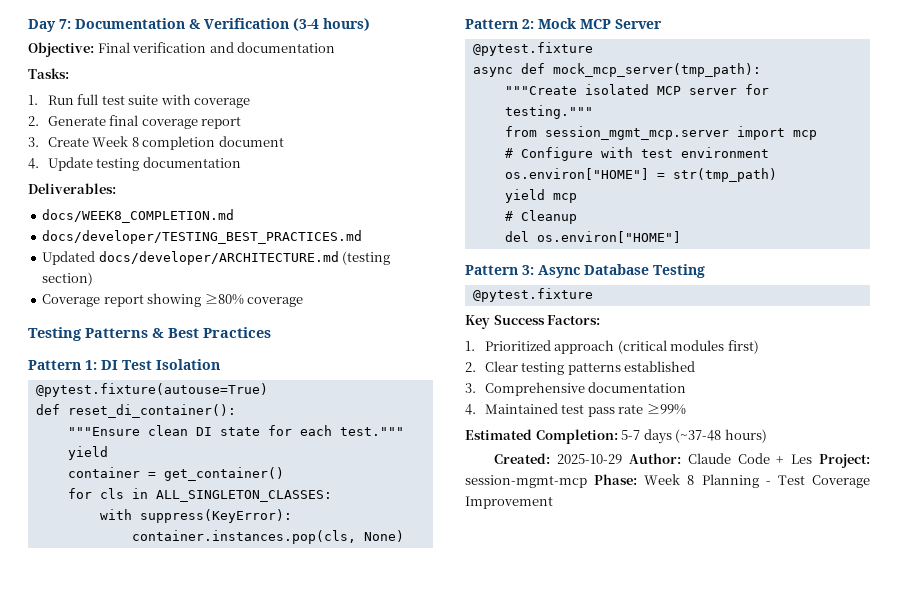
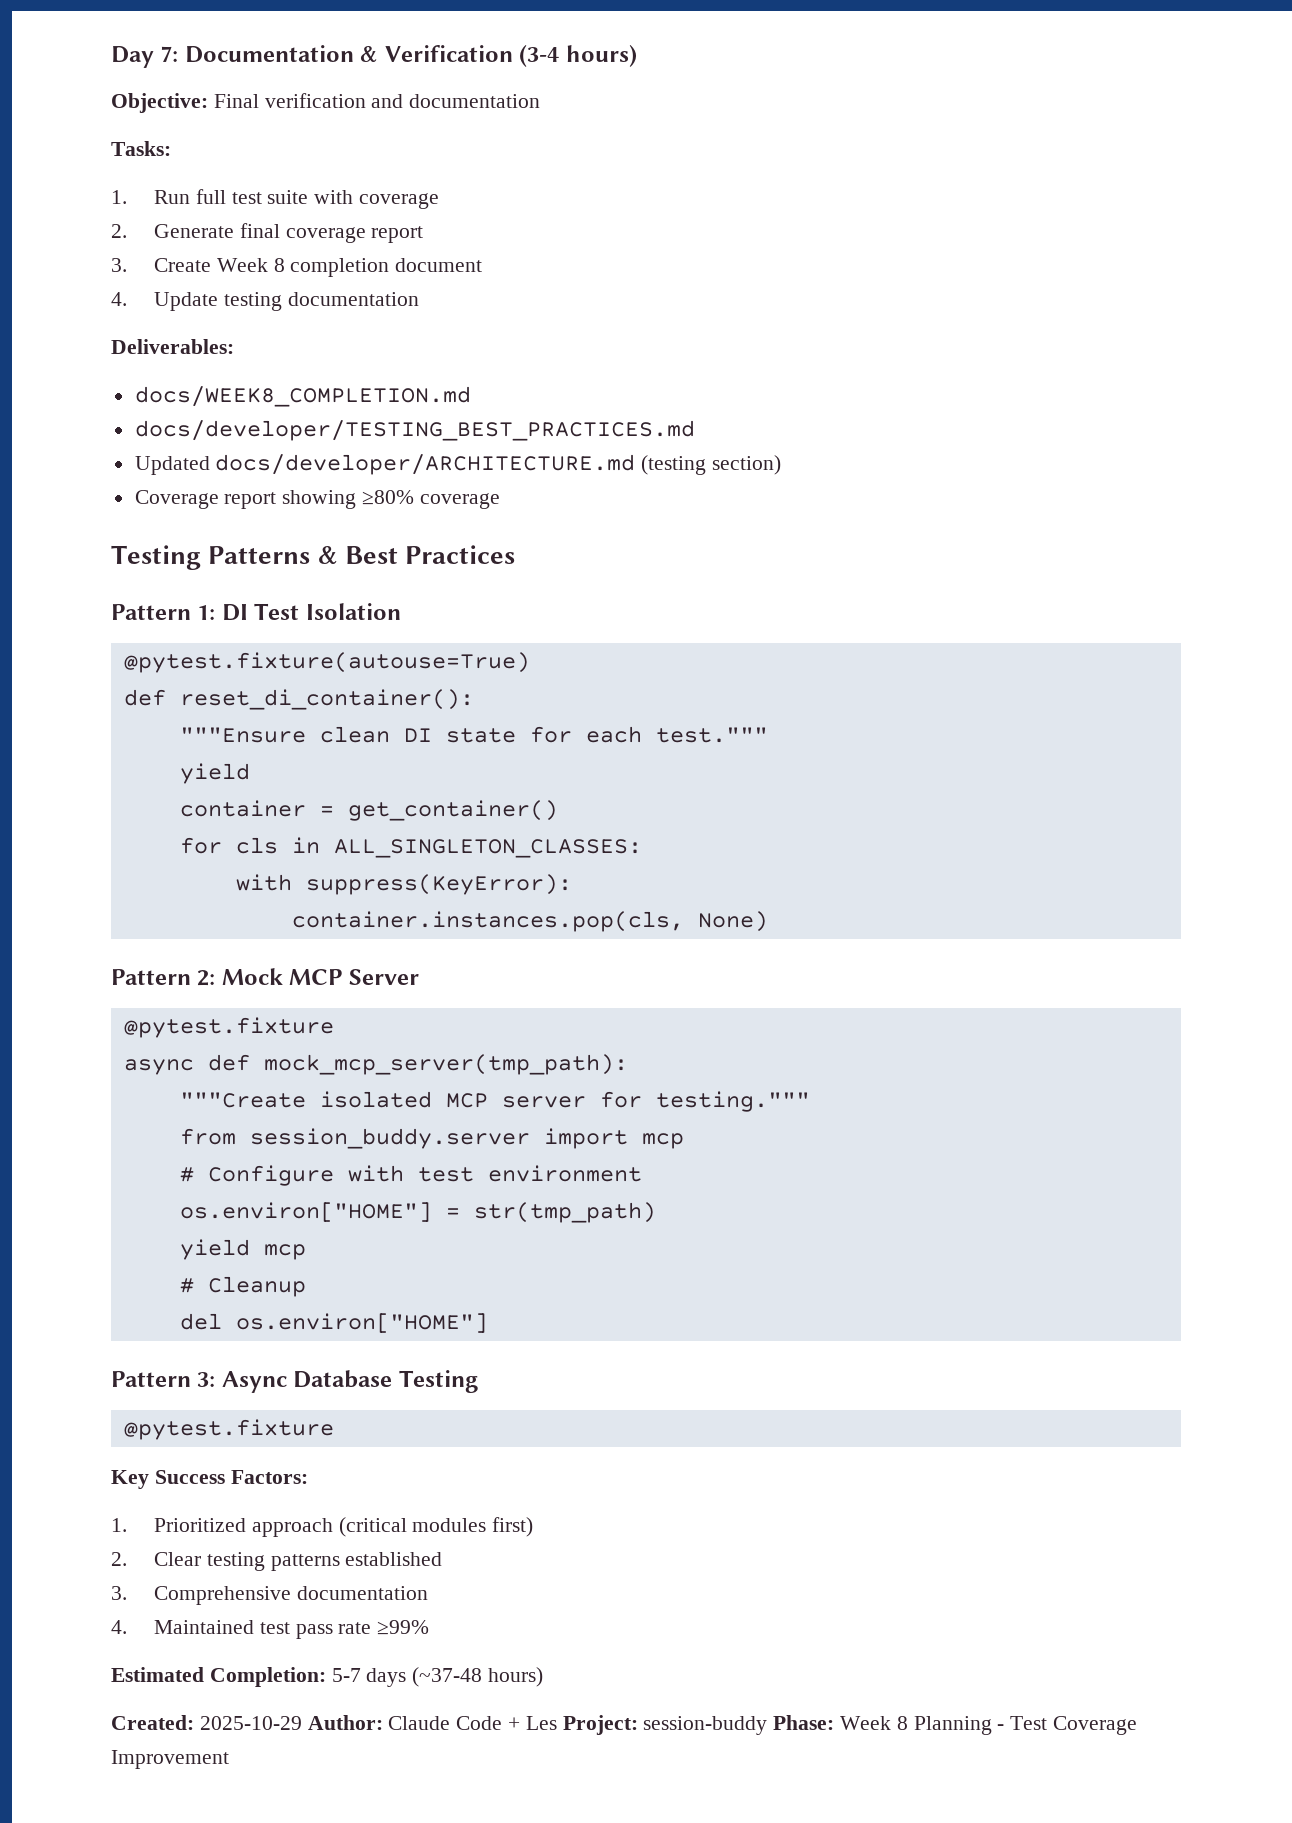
[544,126,729,140] session_mgmt_mcp.server -> [249,1128,530,1149] session_buddy.server
[465,475,587,488] session-mgmt-mcp -> [643,1716,768,1735] session-buddy

